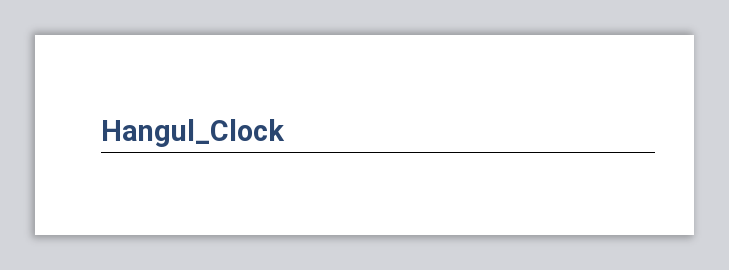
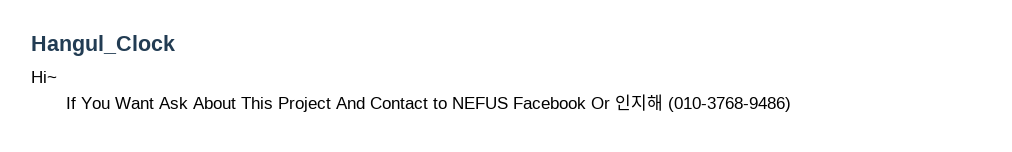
(285, 133) none -> [31,71,57,83] [65,94,791,112] // Hi~ // If You Want Ask About This Project And Contact to NEFUS Facebook Or 인지해 (010-3768-9486)

